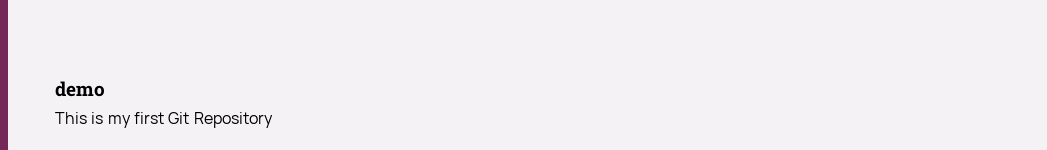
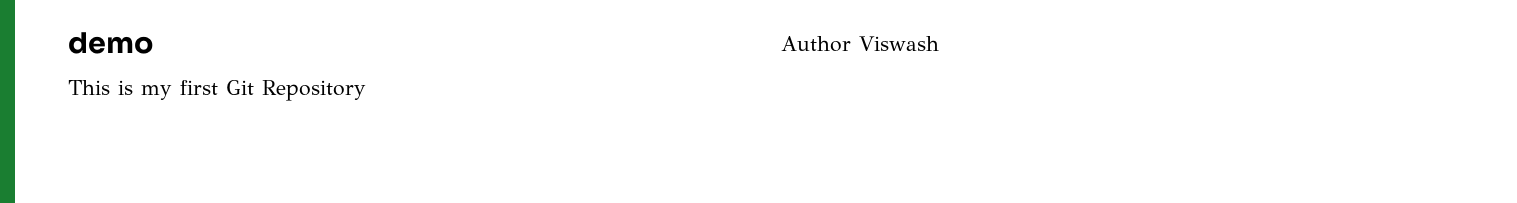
(273, 120) none -> [781,36,939,52] // Author Viswash

